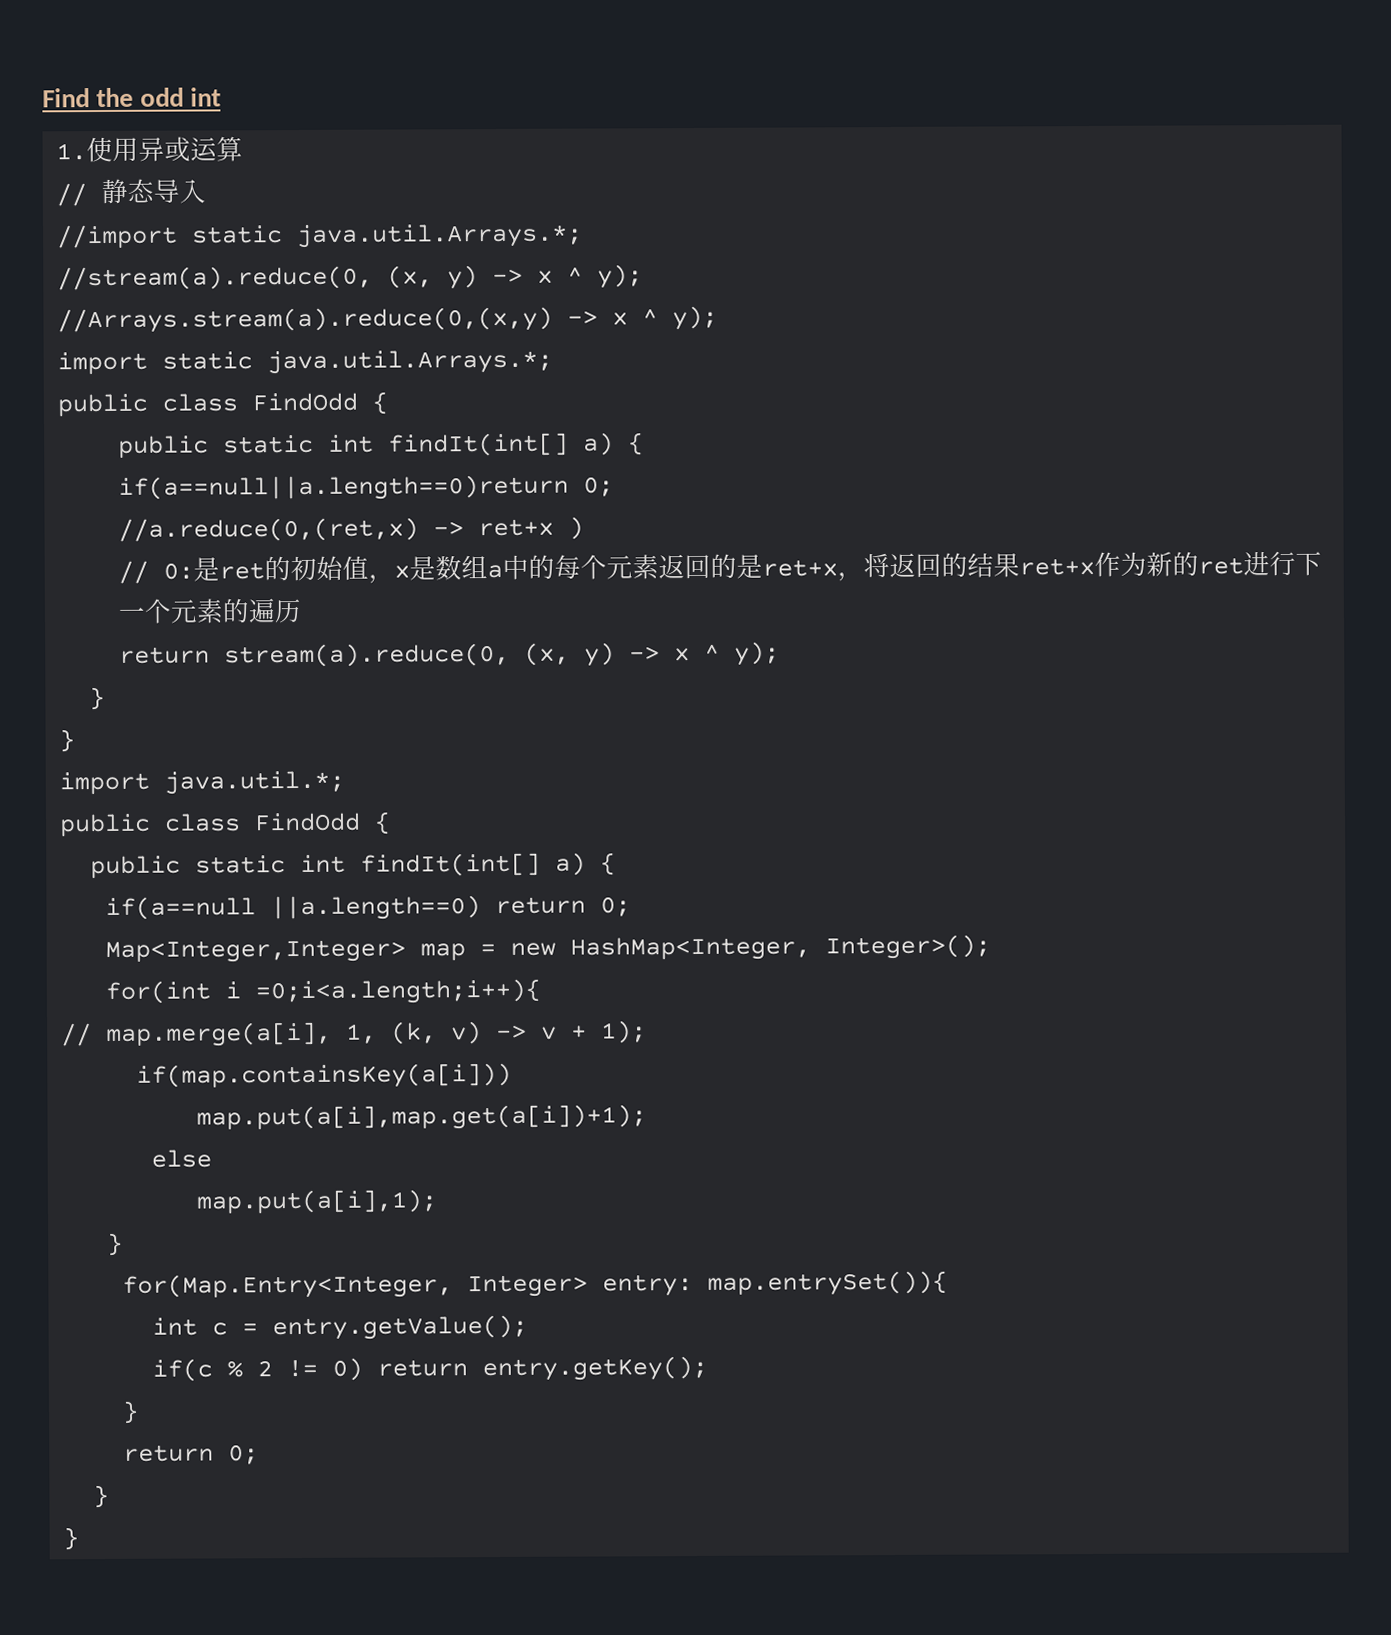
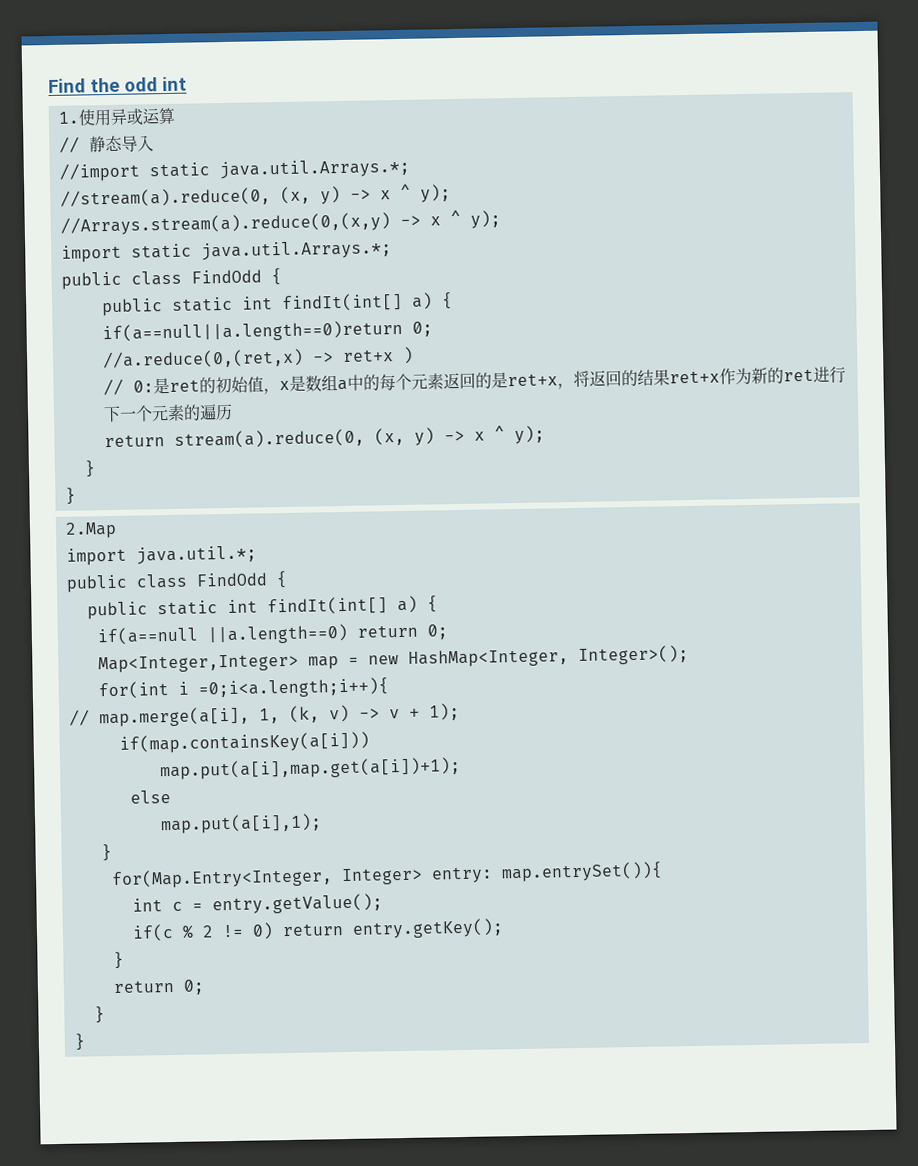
(75, 741) none -> [64,521,117,539] // 2.Map

